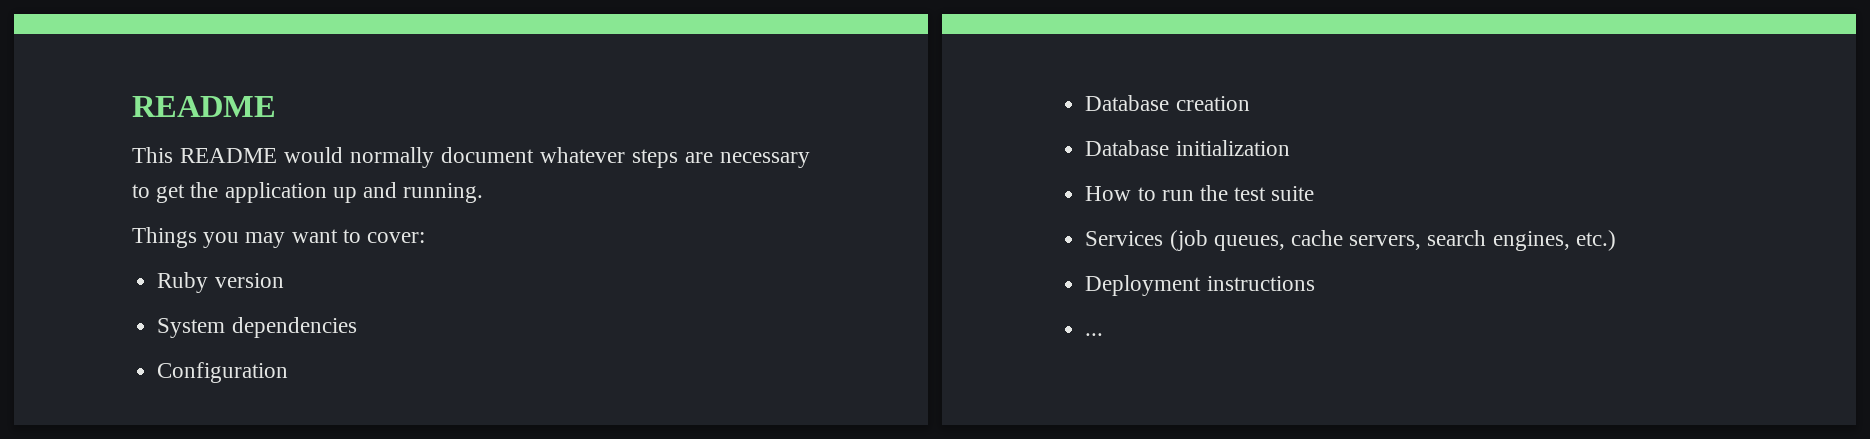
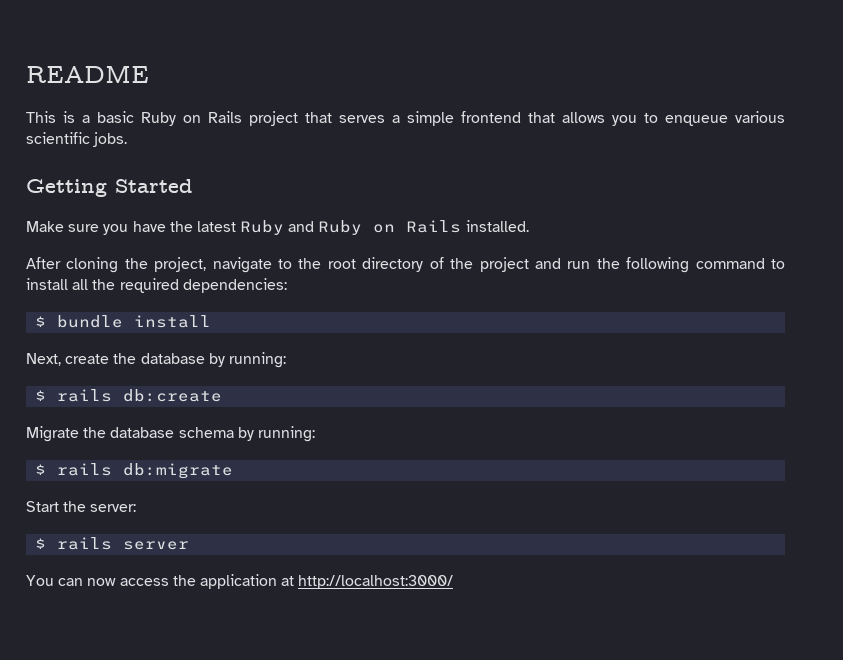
[180,147,810,168] [132,182,484,203] [132,227,426,248] [157,272,284,293] [157,317,357,338] [157,362,289,383] [1085,95,1250,111] [1085,140,1290,156] [1085,185,1315,201] [1085,230,1616,251] [1085,275,1315,296] [1085,333,1104,336] README would normally document whatever steps are necessary to get the application up and running. // Things you may want to cover: // Ruby version // System dependencies // Configuration // Database creation // Database initialization // How to run the test suite // Services (job queues, cache servers, search engines, etc.) // Deployment instructions // ... -> [63,111,785,126] [26,132,128,147] [26,179,193,197] [26,220,529,235] [26,257,785,273] [26,278,287,293] [35,315,212,328] [26,352,286,368] [35,389,223,402] [26,426,315,442] [35,463,234,479] [26,501,137,512] [35,537,190,550] [26,574,454,589] is a basic Ruby on Rails project that serves a simple frontend that allows you to enqueue various scientific jobs. // Getting Started // Make sure you have the latest Ruby and Ruby on Rails installed. // After cloning the project, navigate to the root directory of the project and run the following command to install all the required dependencies: // $ bundle install // Next, create the database by running: // $ rails db:create // Migrate the database schema by running: // $ rails db:migrate // Start the server: // $ rails server // You can now access the application at http://localhost:3000/

